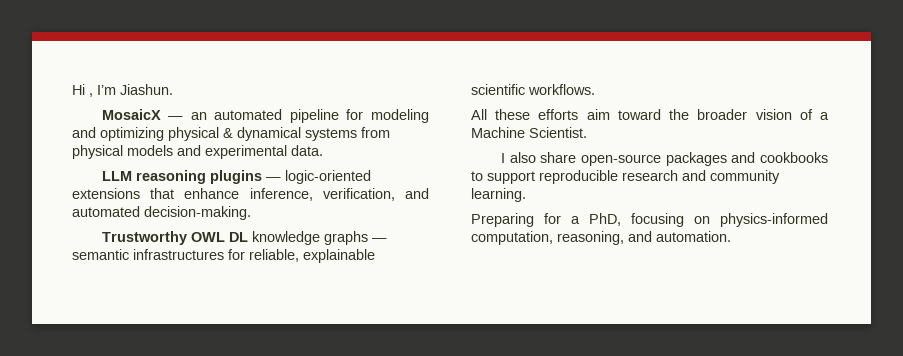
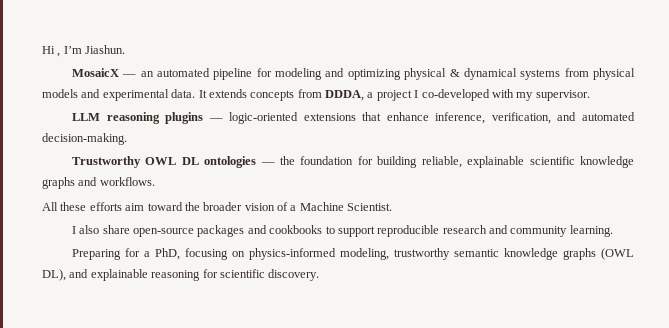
(323, 150) none -> [198,89,590,101] It extends concepts from DDDA, a project I co-developed with my supervisor.
[251,231,387,245] [72,249,375,263] [471,84,525,95] knowledge graphs — semantic infrastructures for reliable, explainable scientific -> [204,156,635,168] [42,177,98,189] ontologies — the foundation for building reliable, explainable scientific knowledge graphs and
[471,231,731,245] computation, reasoning, and automation. -> [339,248,634,260] [42,269,320,281] modeling, trustworthy semantic knowledge graphs (OWL DL), and explainable reasoning for scientific discovery.

